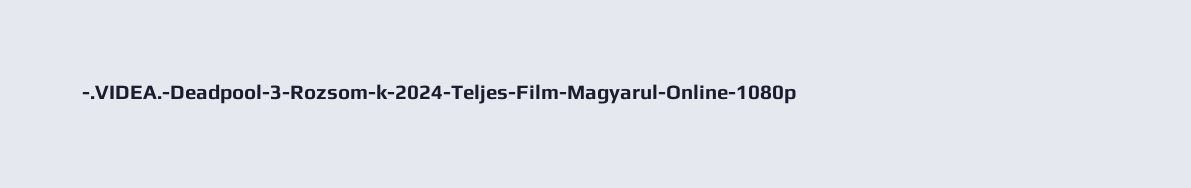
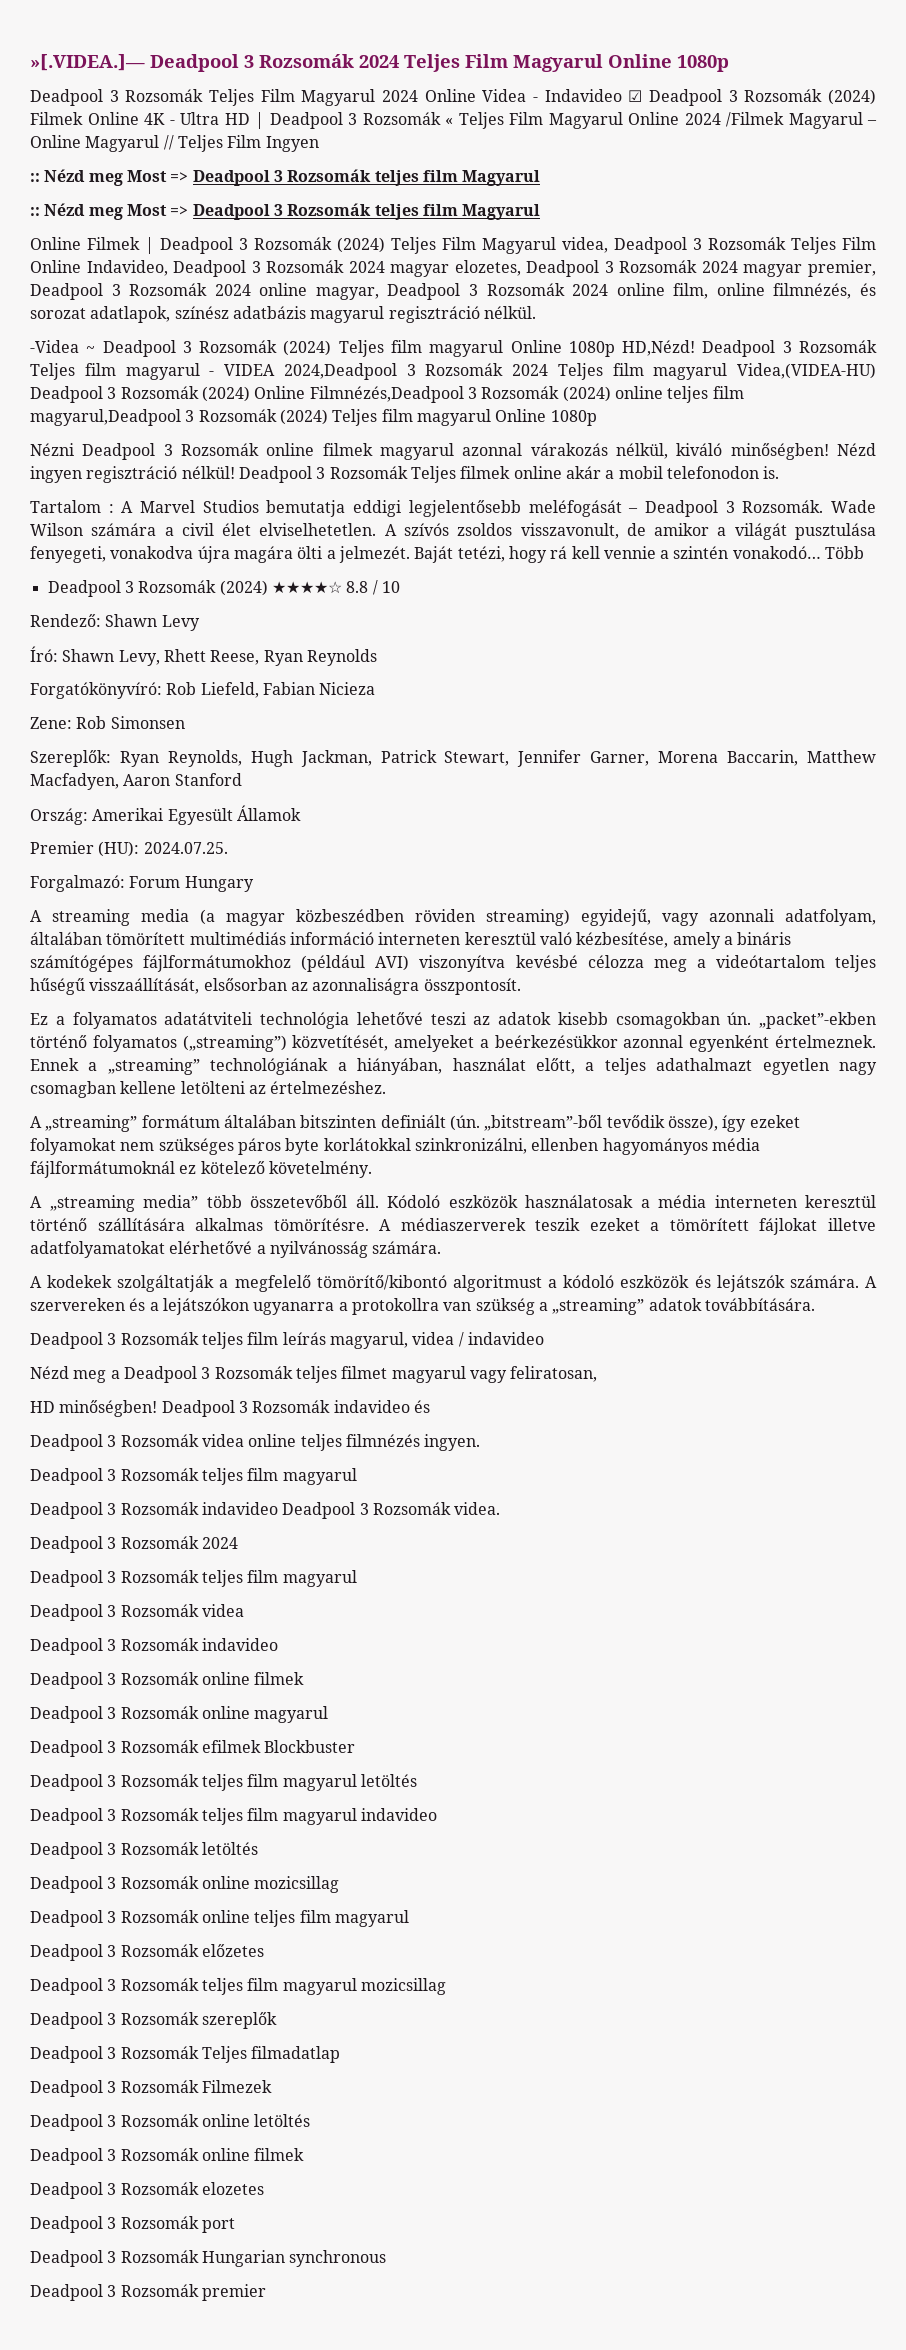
[82,84,796,104] -.VIDEA.-Deadpool-3-Rozsom-k-2024-Teljes-Film-Magyarul-Online-1080p -> [30,54,729,72] [30,89,876,106] [30,112,877,129] [30,135,319,152] [30,169,541,186] [30,203,541,220] [30,237,876,254] [30,260,877,277] [30,283,876,300] [30,306,536,323] [30,340,878,357] [30,363,876,380] [30,386,744,403] [30,409,597,426] [30,443,877,460] [30,466,780,483] [30,500,877,517] [30,523,877,540] [30,546,865,563] [47,580,400,597] [30,614,200,631] [30,646,377,666] [30,682,376,699] [30,716,185,729] [30,750,876,767] [30,773,242,790] [30,805,301,825] [30,841,228,857] [30,875,254,892] [30,909,876,926] [30,932,792,949] [30,955,877,972] [30,978,521,995] [30,1012,876,1029] [30,1035,877,1052] [30,1058,877,1075] [30,1081,387,1098] [30,1115,800,1132] [30,1138,760,1155] [30,1161,372,1178] [30,1195,876,1212] [30,1218,876,1235] [30,1241,442,1258] [30,1275,878,1292] [30,1298,815,1315] [30,1332,544,1349] [30,1366,598,1383] [30,1400,430,1417] [30,1434,481,1451] [30,1468,357,1485] [30,1502,501,1519] [30,1536,238,1553] [30,1570,357,1587] [30,1604,244,1621] [30,1638,278,1655] [30,1672,305,1689] [30,1706,329,1723] [30,1740,356,1757] [30,1774,417,1791] [30,1808,437,1825] [30,1842,258,1859] [30,1876,340,1893] [30,1910,409,1927] [30,1944,264,1961] [30,1978,446,1995] [30,2012,277,2029] [30,2046,341,2063] [30,2080,272,2097] [30,2114,311,2131] [30,2148,305,2165] [30,2182,264,2199] [30,2216,235,2233] [30,2250,387,2267] [30,2284,266,2301] »[.VIDEA.]— Deadpool 3 Rozsomák 2024 Teljes Film Magyarul Online 1080p // Deadpool 3 Rozsomák Teljes Film Magyarul 2024 Online Videa - Indavideo ☑ Deadpool 3 Rozsomák (2024) Filmek Online 4K - Ultra HD | Deadpool 3 Rozsomák « Teljes Film Magyarul Online 2024 /Filmek Magyarul – Online Magyarul // Teljes Film Ingyen // :: Nézd meg Most => Deadpool 3 Rozsomák teljes film Magyarul // :: Nézd meg Most => Deadpool 3 Rozsomák teljes film Magyarul // Online Filmek | Deadpool 3 Rozsomák (2024) Teljes Film Magyarul videa, Deadpool 3 Rozsomák Teljes Film Online Indavideo, Deadpool 3 Rozsomák 2024 magyar elozetes, Deadpool 3 Rozsomák 2024 magyar premier, Deadpool 3 Rozsomák 2024 online magyar, Deadpool 3 Rozsomák 2024 online film, online filmnézés, és sorozat adatlapok, színész adatbázis magyarul regisztráció nélkül. // -Videa ~ Deadpool 3 Rozsomák (2024) Teljes film magyarul Online 1080p HD,Nézd! Deadpool 3 Rozsomák Teljes film magyarul - VIDEA 2024,Deadpool 3 Rozsomák 2024 Teljes film magyarul Videa,(VIDEA-HU) Deadpool 3 Rozsomák (2024) Online Filmnézés,Deadpool 3 Rozsomák (2024) online teljes film magyarul,Deadpool 3 Rozsomák (2024) Teljes film magyarul Online 1080p // Nézni Deadpool 3 Rozsomák online filmek magyarul azonnal várakozás nélkül, kiváló minőségben! Nézd ingyen regisztráció nélkül! Deadpool 3 Rozsomák Teljes filmek online akár a mobil telefonodon is. // Tartalom : A Marvel Studios bemutatja eddigi legjelentősebb meléfogását – Deadpool 3 Rozsomák. Wade Wilson számára a civil élet elviselhetetlen. A szívós zsoldos visszavonult, de amikor a világát pusztulása fenyegeti, vonakodva újra magára ölti a jelmezét. Baját tetézi, hogy rá kell vennie a szintén vonakodó… Több // Deadpool 3 Rozsomák (2024) ★★★★☆ 8.8 / 10 // Rendező: Shawn Levy // Író: Shawn Levy, Rhett Reese, Ryan Reynolds // Forgatókönyvíró: Rob Liefeld, Fabian Nicieza // Zene: Rob Simonsen // Szereplők: Ryan Reynolds, Hugh Jackman, Patrick Stewart, Jennifer Garner, Morena Baccarin, Matthew Macfadyen, Aaron Stanford // Ország: Amerikai Egyesült Államok // Premier (HU): 2024.07.25. // Forgalmazó: Forum Hungary // A streaming media (a magyar közbeszédben röviden streaming) egyidejű, vagy azonnali adatfolyam, általában tömörített multimédiás információ interneten keresztül való kézbesítése, amely a bináris számítógépes fájlformátumokhoz (például AVI) viszonyítva kevésbé célozza meg a videótartalom teljes hűségű visszaállítását, elsősorban az azonnaliságra összpontosít. // Ez a folyamatos adatátviteli technológia lehetővé teszi az adatok kisebb csomagokban ún. „packet”-ekben történő folyamatos („streaming”) közvetítését, amelyeket a beérkezésükkor azonnal egyenként értelmeznek. Ennek a „streaming” technológiának a hiányában, használat előtt, a teljes adathalmazt egyetlen nagy csomagban kellene letölteni az értelmezéshez. // A „streaming” formátum általában bitszinten definiált (ún. „bitstream”-ből tevődik össze), így ezeket folyamokat nem szükséges páros byte korlátokkal szinkronizálni, ellenben hagyományos média fájlformátumoknál ez kötelező követelmény. // A „streaming media” több összetevőből áll. Kódoló eszközök használatosak a média interneten keresztül történő szállítására alkalmas tömörítésre. A médiaszerverek teszik ezeket a tömörített fájlokat illetve adatfolyamatokat elérhetővé a nyilvánosság számára. // A kodekek szolgáltatják a megfelelő tömörítő/kibontó algoritmust a kódoló eszközök és lejátszók számára. A szervereken és a lejátszókon ugyanarra a protokollra van szükség a „streaming” adatok továbbítására. // Deadpool 3 Rozsomák teljes film leírás magyarul, videa / indavideo // Nézd meg a Deadpool 3 Rozsomák teljes filmet magyarul vagy feliratosan, // HD minőségben! Deadpool 3 Rozsomák indavideo és // Deadpool 3 Rozsomák videa online teljes filmnézés ingyen. // Deadpool 3 Rozsomák teljes film magyarul // Deadpool 3 Rozsomák indavideo Deadpool 3 Rozsomák videa. // Deadpool 3 Rozsomák 2024 // Deadpool 3 Rozsomák teljes film magyarul // Deadpool 3 Rozsomák videa // Deadpool 3 Rozsomák indavideo // Deadpool 3 Rozsomák online filmek // Deadpool 3 Rozsomák online magyarul // Deadpool 3 Rozsomák efilmek Blockbuster // Deadpool 3 Rozsomák teljes film magyarul letöltés // Deadpool 3 Rozsomák teljes film magyarul indavideo // Deadpool 3 Rozsomák letöltés // Deadpool 3 Rozsomák online mozicsillag // Deadpool 3 Rozsomák online teljes film magyarul // Deadpool 3 Rozsomák előzetes // Deadpool 3 Rozsomák teljes film magyarul mozicsillag // Deadpool 3 Rozsomák szereplők // Deadpool 3 Rozsomák Teljes filmadatlap // Deadpool 3 Rozsomák Filmezek // Deadpool 3 Rozsomák online letöltés // Deadpool 3 Rozsomák online filmek // Deadpool 3 Rozsomák elozetes // Deadpool 3 Rozsomák port // Deadpool 3 Rozsomák Hungarian synchronous // Deadpool 3 Rozsomák premier

